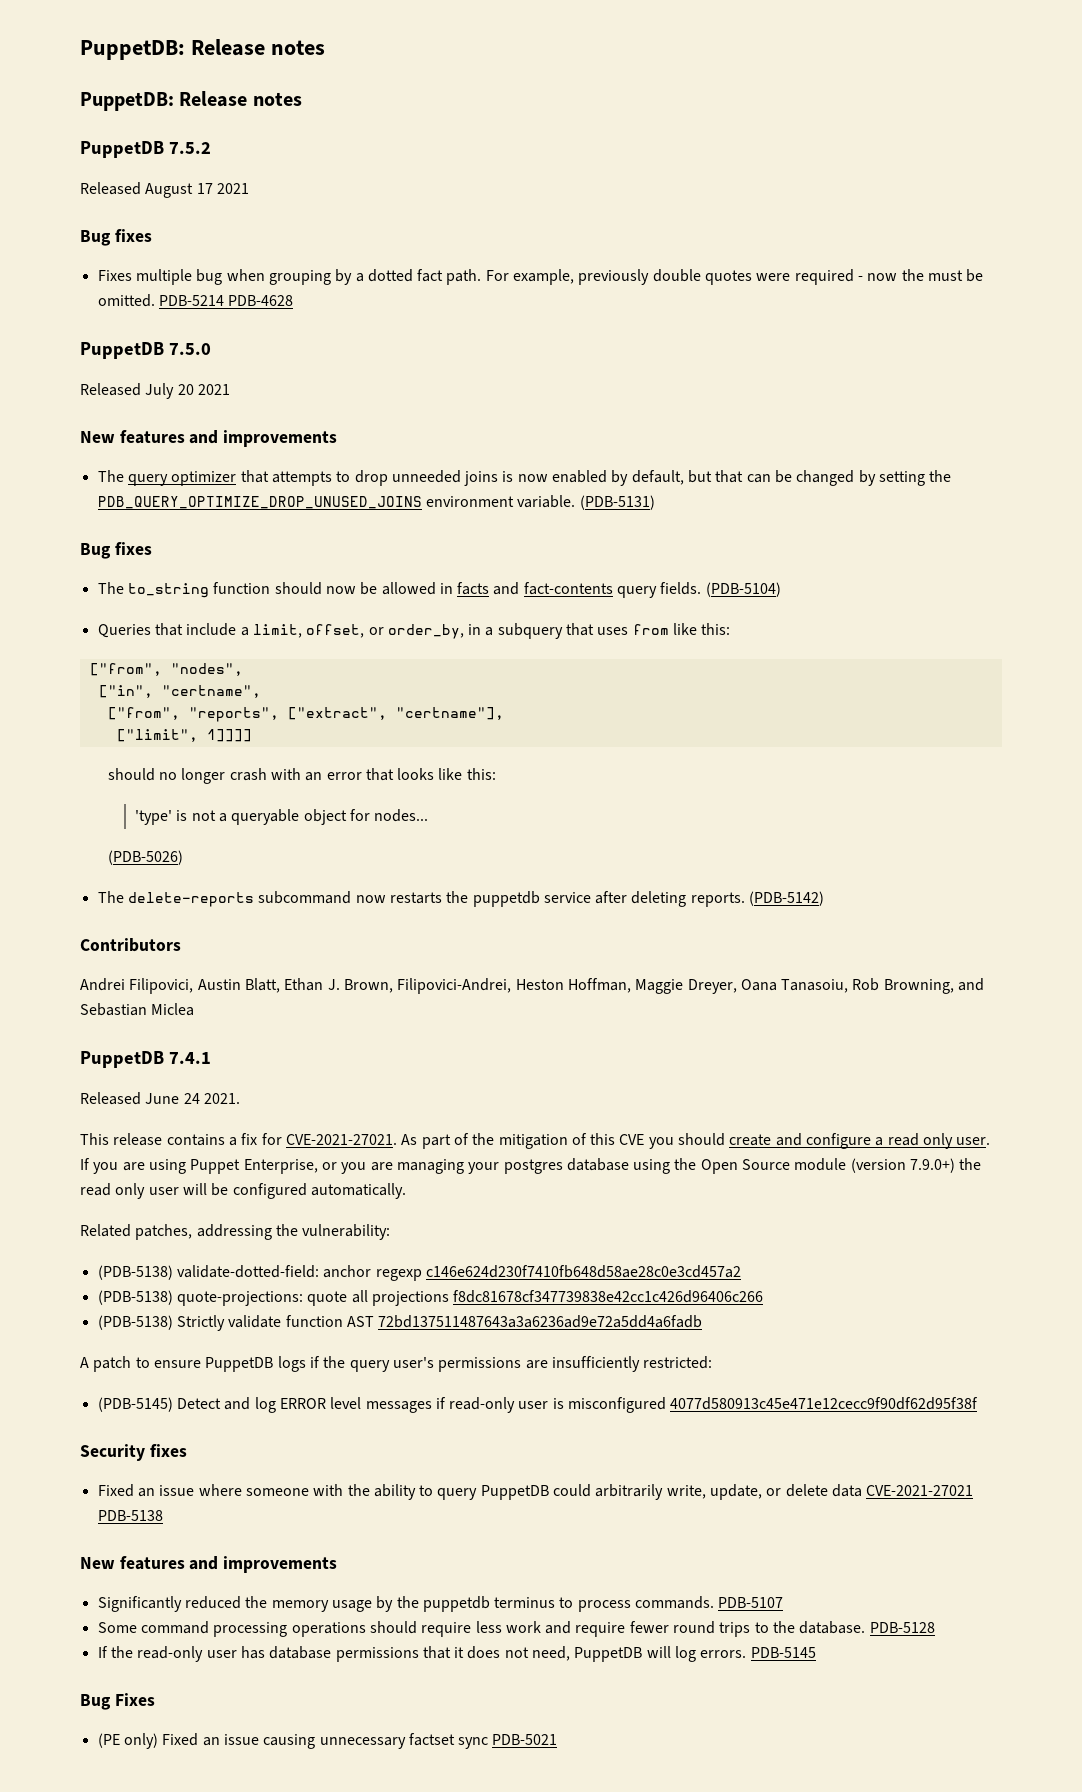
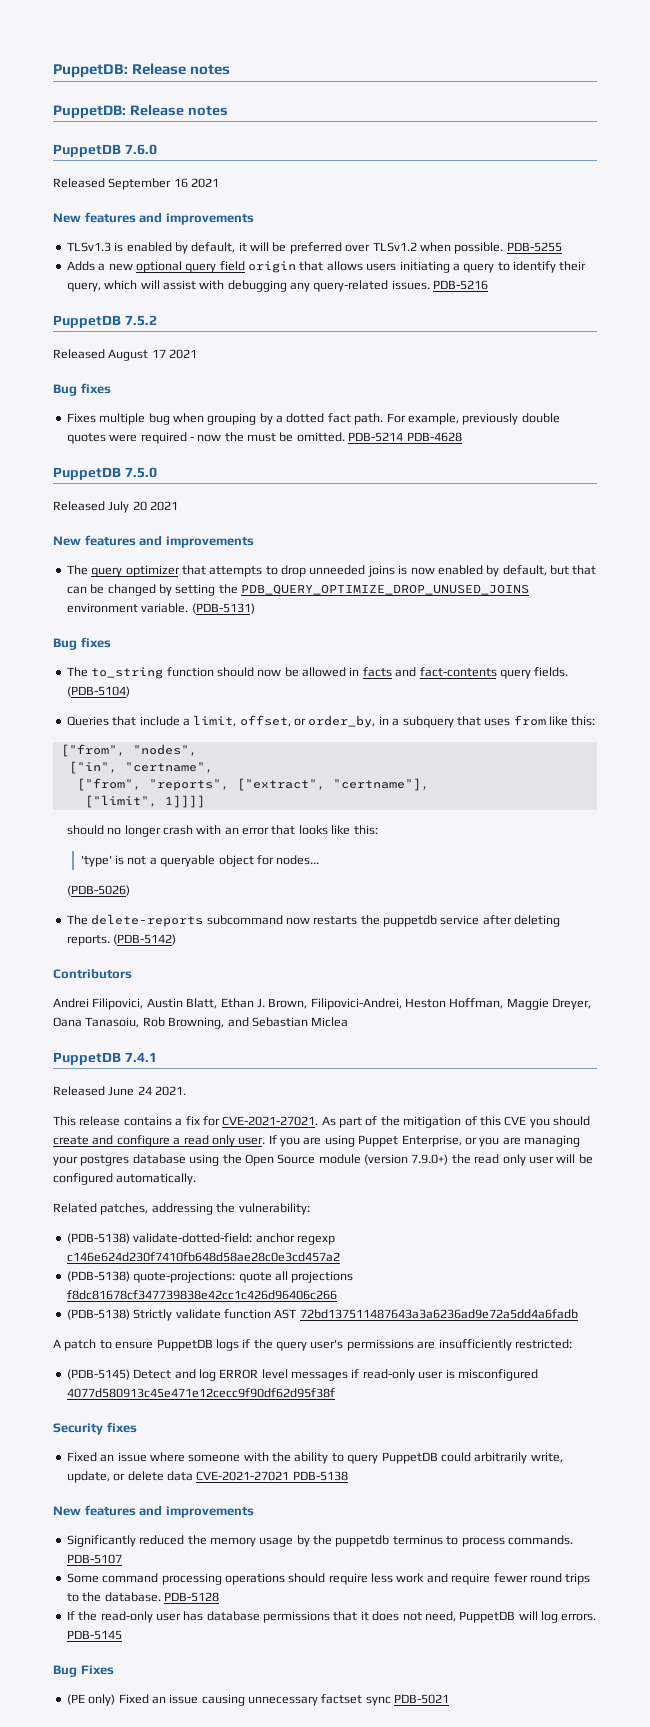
(302, 99) none -> [53,144,157,157] [53,178,220,190] [53,212,254,225] [66,242,562,254] [66,261,587,273] [66,280,489,292] // PuppetDB 7.6.0 // Released September 16 2021 // New features and improvements // TLSv1.3 is enabled by default, it will be preferred over TLSv1.2 when possible. PDB-5255 // Adds a new optional query field origin that allows users initiating a query to identify their query, which will assist with debugging any query-related issues. PDB-5216

